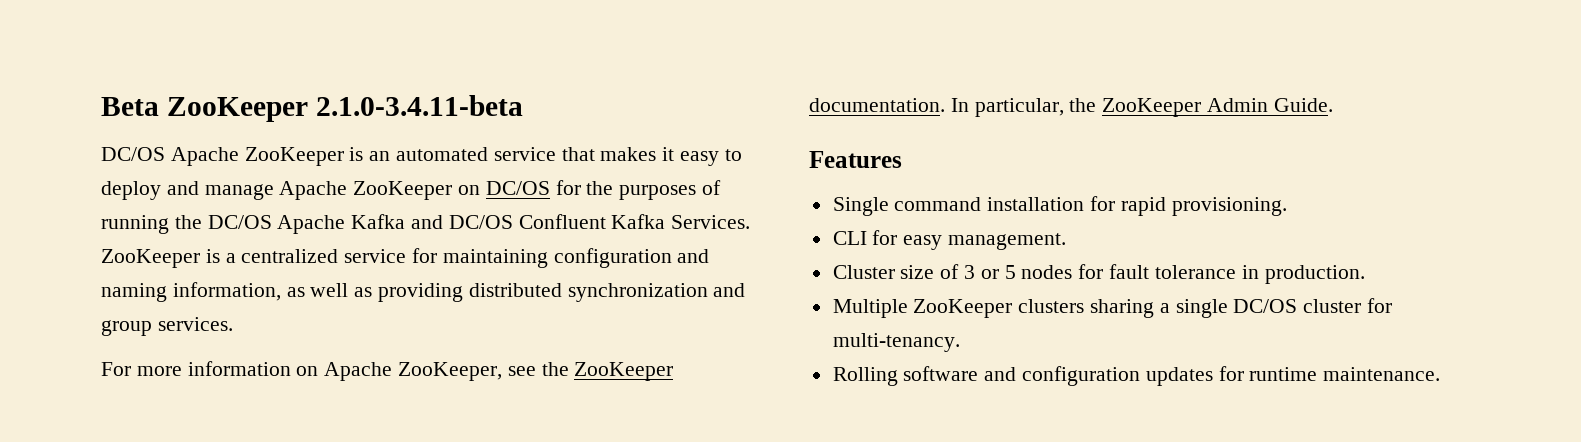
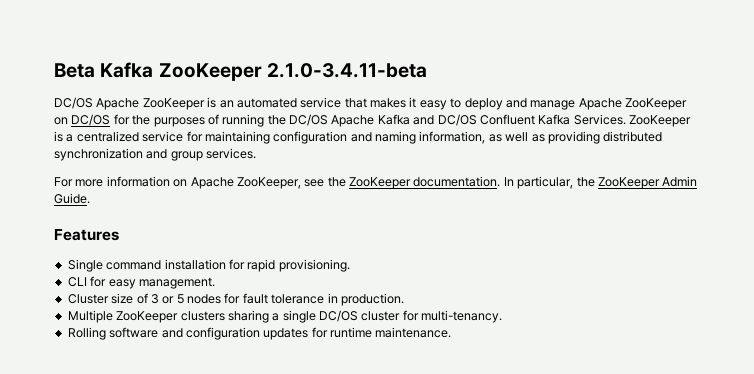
(159, 106) none -> [100,62,154,78] Kafka

